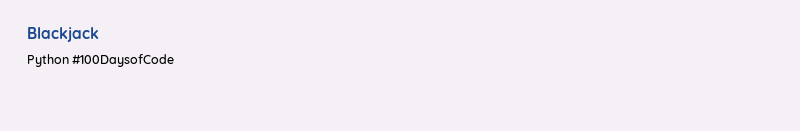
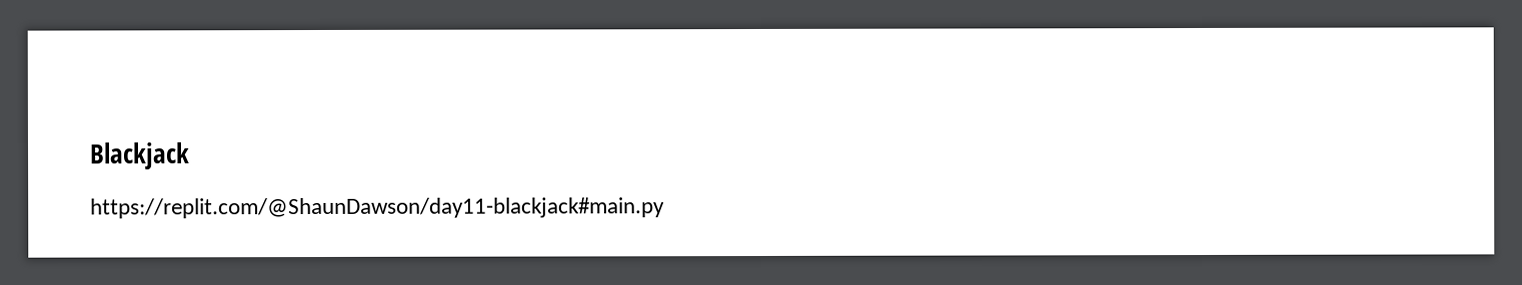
[27,54,175,67] Python #100DaysofCode -> [90,197,665,219] https://replit.com/@ShaunDawson/day11-blackjack#main.py

